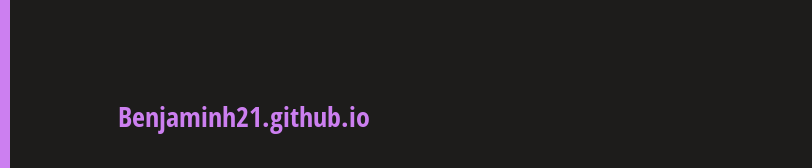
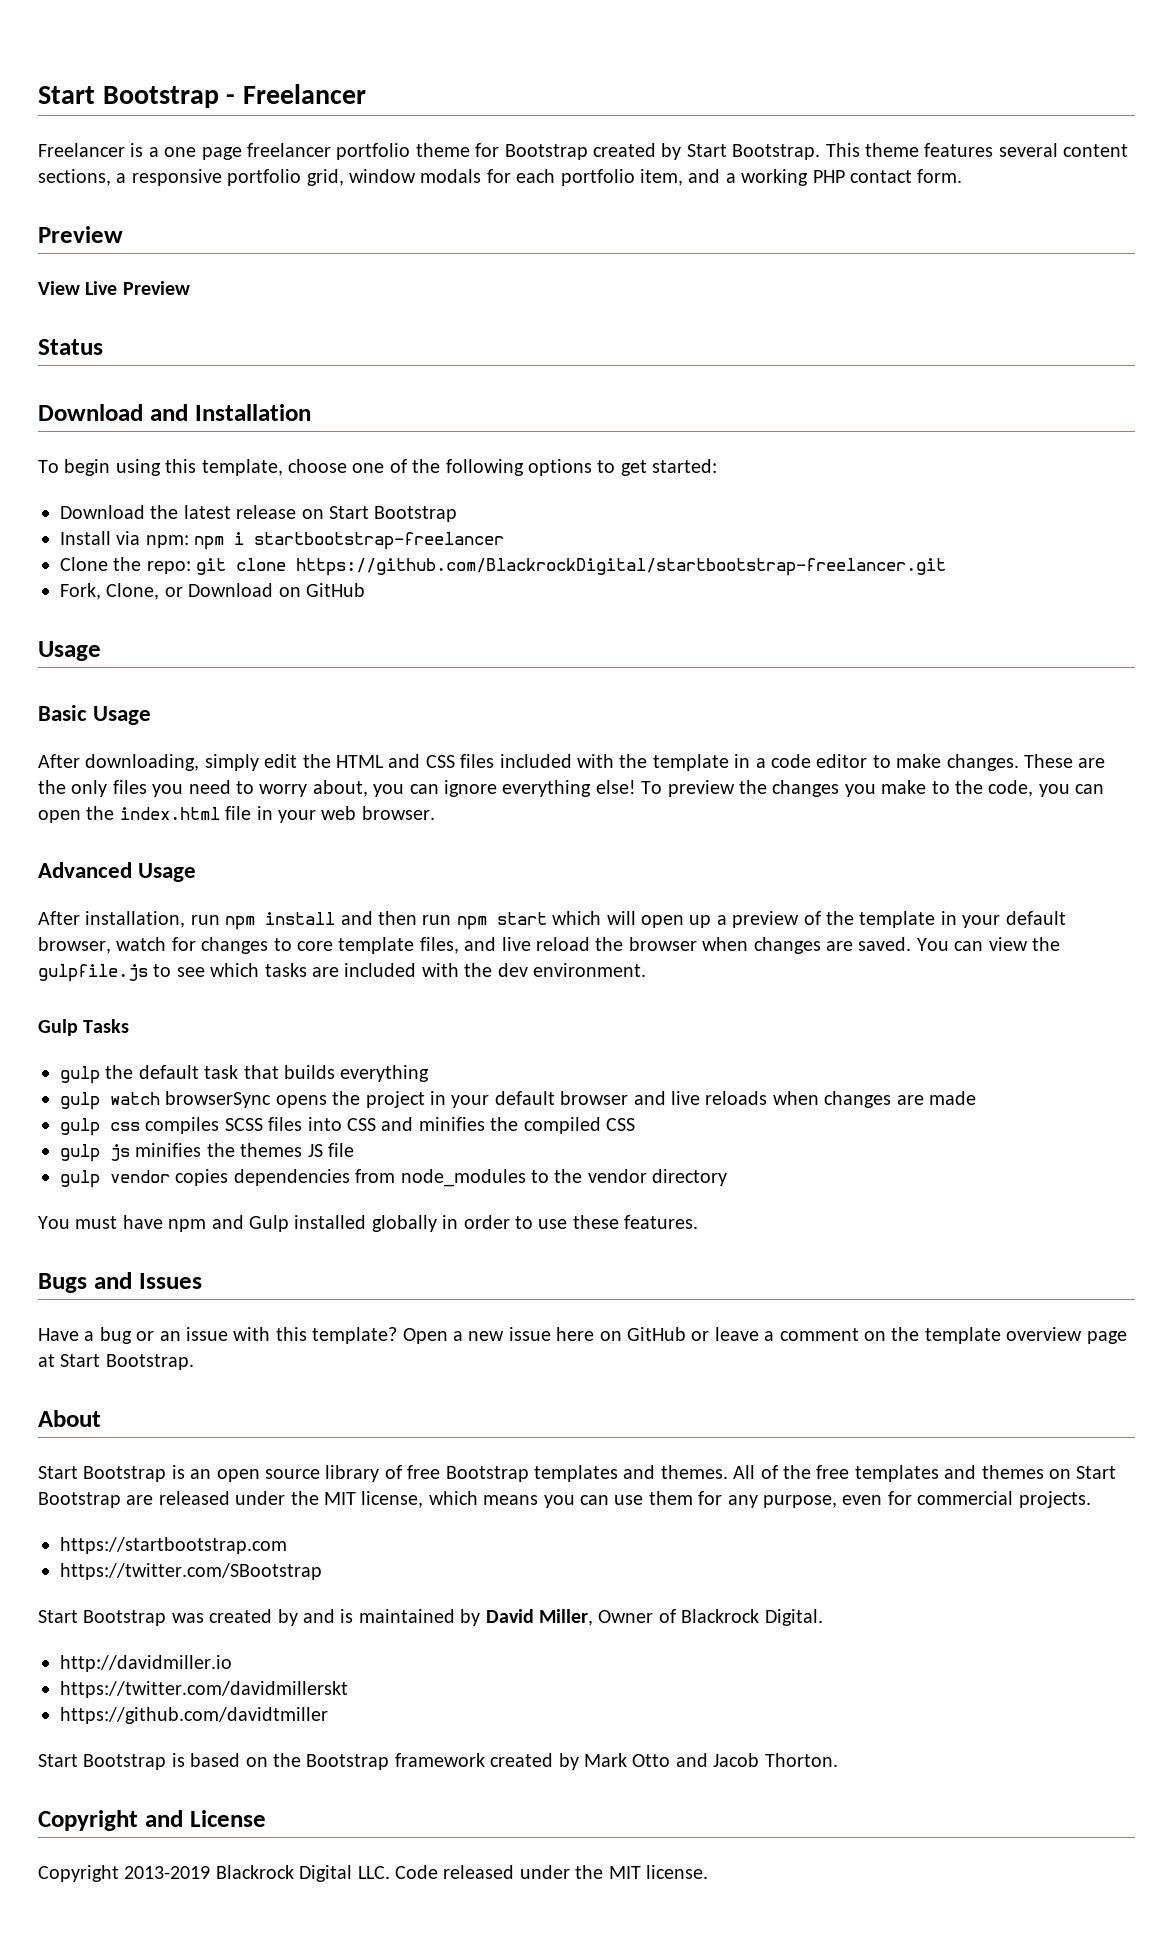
[118,106,370,134] Benjaminh21.github.io -> [38,84,366,108] [38,143,1129,160] [38,169,963,186] [38,226,123,243] [38,281,190,295] [38,339,103,355] [38,404,311,421] [38,459,718,476] [60,505,458,522] [60,531,505,550] [60,557,947,576] [60,583,365,600] [38,641,101,661] [38,705,152,725] [38,754,1106,771] [38,780,1105,797] [38,806,435,823] [38,862,197,882] [38,911,1066,930] [38,937,1060,954] [38,963,646,982] [38,1019,130,1036] [60,1065,430,1084] [60,1091,976,1110] [60,1117,635,1136] [60,1143,354,1162] [60,1169,728,1188] [38,1215,699,1232] [38,1272,202,1293] [38,1327,1127,1344] [38,1354,194,1370] [38,1410,101,1427] [38,1465,1117,1482] [38,1491,1091,1508] [60,1537,287,1554] [60,1563,322,1580] [38,1609,823,1626] [60,1655,232,1672] [60,1681,348,1698] [60,1707,328,1724] [38,1753,838,1770] [38,1810,266,1831] [38,1865,708,1882] Start Bootstrap - Freelancer // Freelancer is a one page freelancer portfolio theme for Bootstrap created by Start Bootstrap. This theme features several content sections, a responsive portfolio grid, window modals for each portfolio item, and a working PHP contact form. // Preview // View Live Preview // Status // Download and Installation // To begin using this template, choose one of the following options to get started: // Download the latest release on Start Bootstrap // Install via npm: npm i startbootstrap-freelancer // Clone the repo: git clone https://github.com/BlackrockDigital/startbootstrap-freelancer.git // Fork, Clone, or Download on GitHub // Usage // Basic Usage // After downloading, simply edit the HTML and CSS files included with the template in a code editor to make changes. These are the only files you need to worry about, you can ignore everything else! To preview the changes you make to the code, you can open the index.html file in your web browser. // Advanced Usage // After installation, run npm install and then run npm start which will open up a preview of the template in your default browser, watch for changes to core template files, and live reload the browser when changes are saved. You can view the gulpfile.js to see which tasks are included with the dev environment. // Gulp Tasks // gulp the default task that builds everything // gulp watch browserSync opens the project in your default browser and live reloads when changes are made // gulp css compiles SCSS files into CSS and minifies the compiled CSS // gulp js minifies the themes JS file // gulp vendor copies dependencies from node_modules to the vendor directory // You must have npm and Gulp installed globally in order to use these features. // Bugs and Issues // Have a bug or an issue with this template? Open a new issue here on GitHub or leave a comment on the template overview page at Start Bootstrap. // About // Start Bootstrap is an open source library of free Bootstrap templates and themes. All of the free templates and themes on Start Bootstrap are released under the MIT license, which means you can use them for any purpose, even for commercial projects. // https://startbootstrap.com // https://twitter.com/SBootstrap // Start Bootstrap was created by and is maintained by David Miller, Owner of Blackrock Digital. // http://davidmiller.io // https://twitter.com/davidmillerskt // https://github.com/davidtmiller // Start Bootstrap is based on the Bootstrap framework created by Mark Otto and Jacob Thorton. // Copyright and License // Copyright 2013-2019 Blackrock Digital LLC. Code released under the MIT license.

